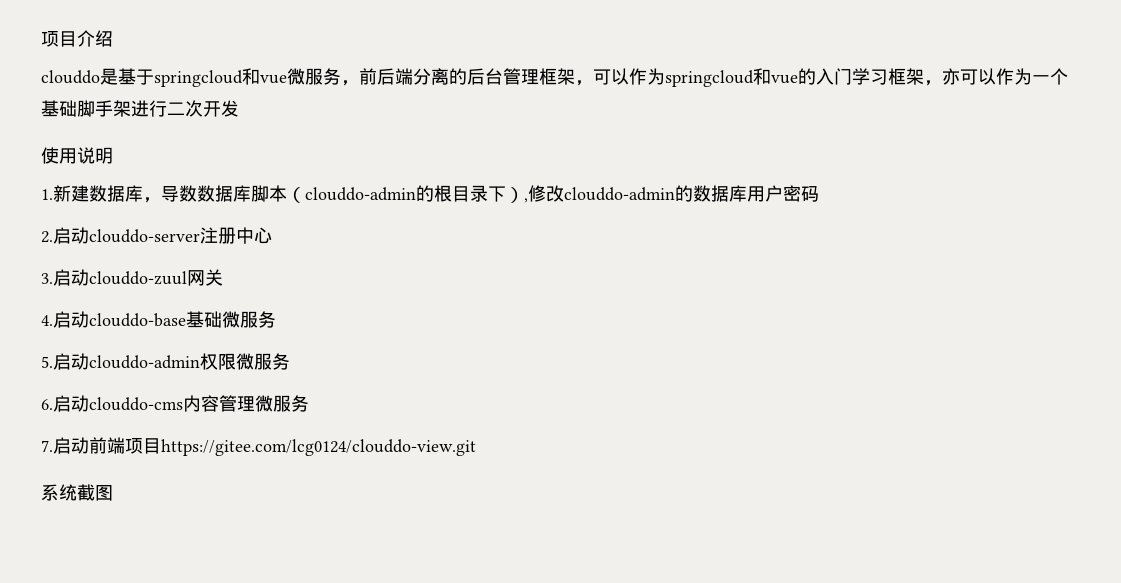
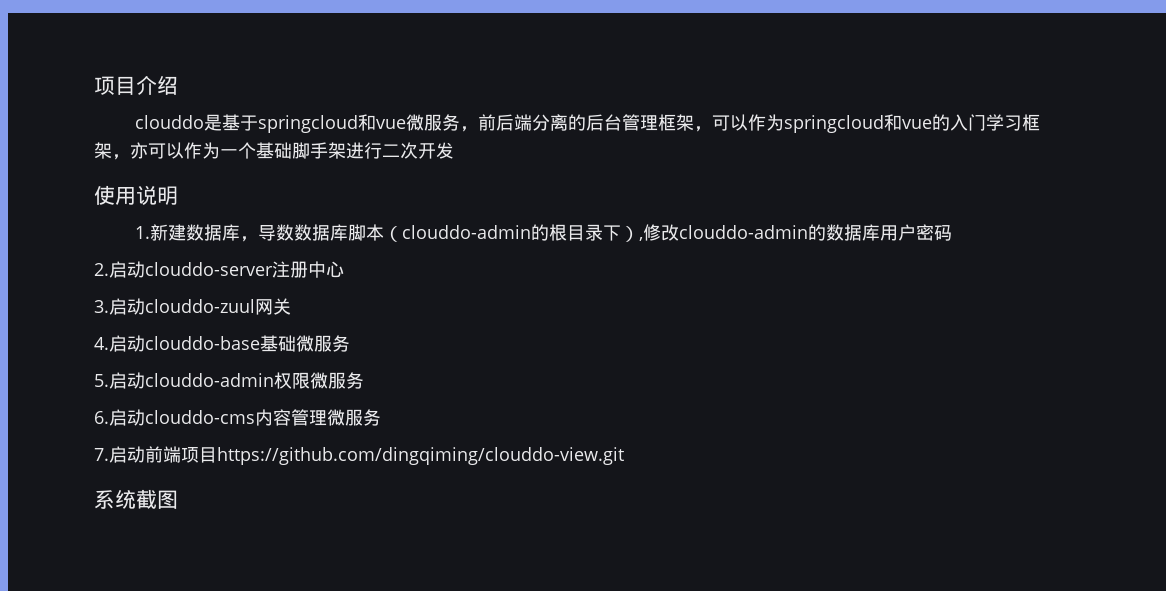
[161,439,476,456] https://gitee.com/lcg0124/clouddo-view.git -> [217,447,624,465] https://github.com/dingqiming/clouddo-view.git

